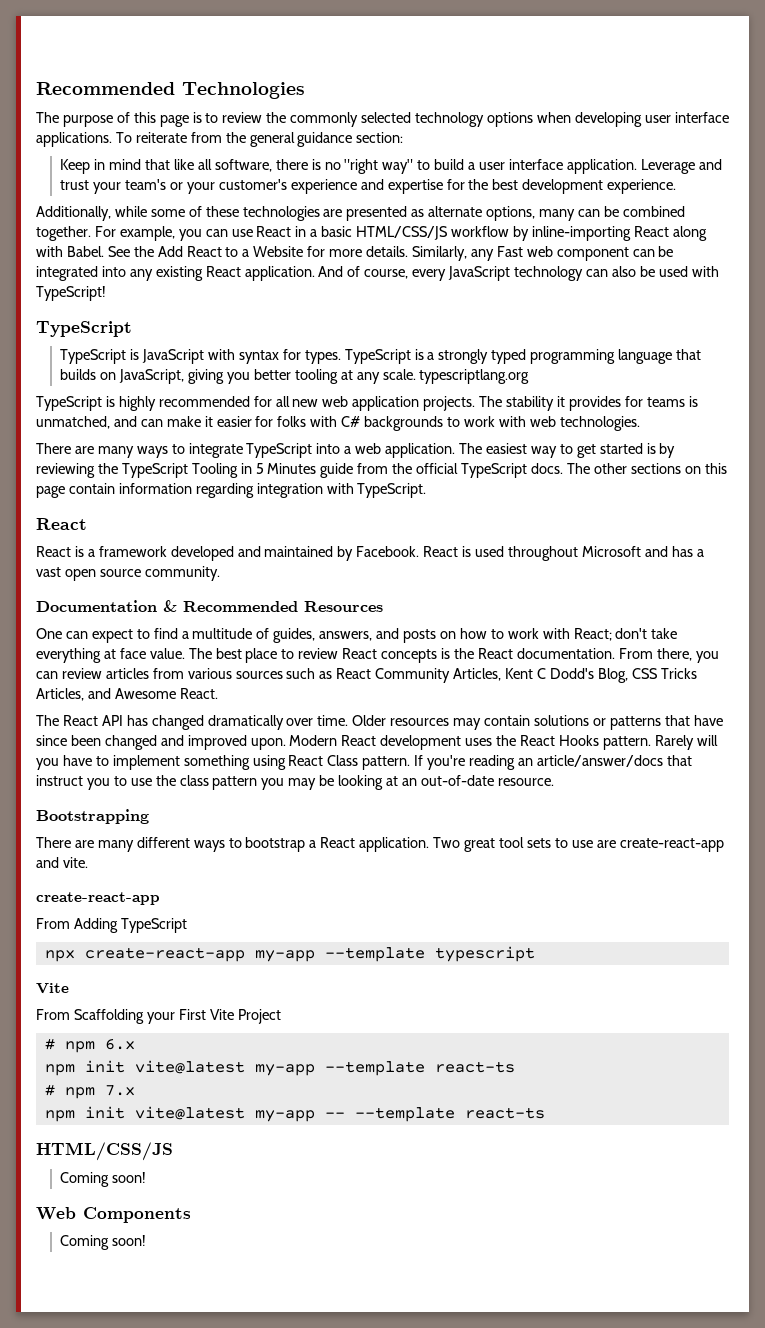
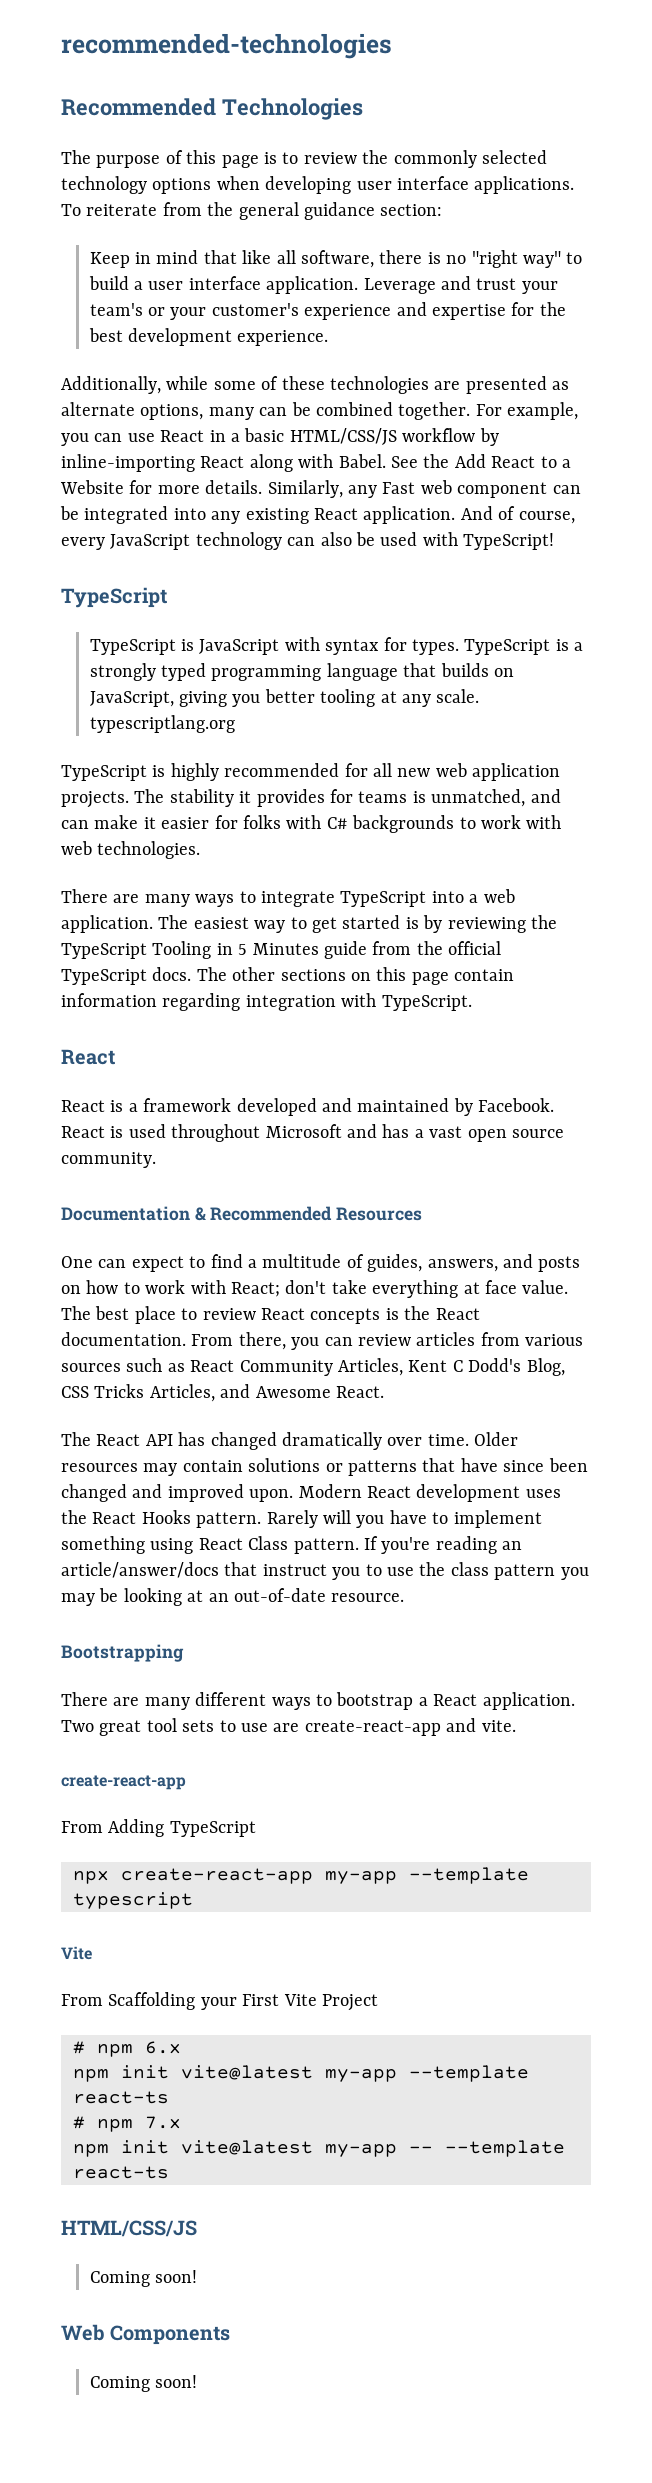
(36, 88) none -> [61,33,392,59] recommended-technologies //

